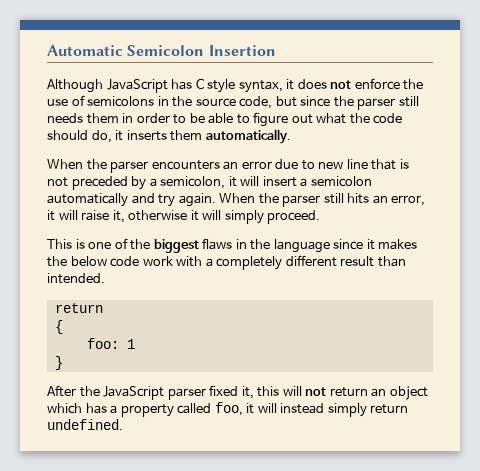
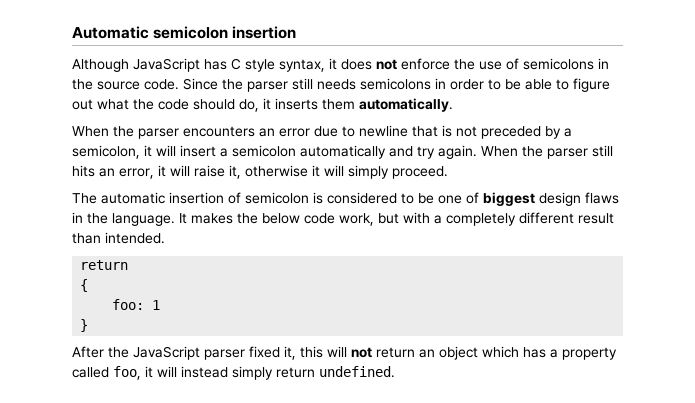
[127,45,276,56] Semicolon Insertion -> [153,26,297,39] semicolon insertion
[239,96,331,109] code, but since -> [144,78,218,90] code. Since
[86,113,119,124] them -> [360,78,431,90] semicolons
[318,159,368,169] new line -> [359,125,408,137] newline
[47,238,375,253] This is one of the biggest flaws in the language since it -> [72,192,619,206] [72,212,187,226] The automatic insertion of semicolon is considered to be one of biggest design flaws in the language. It
[142,256,173,266] work -> [339,213,399,226] work, but

